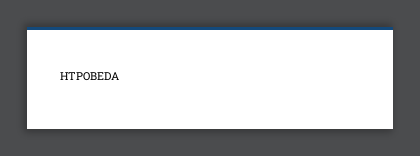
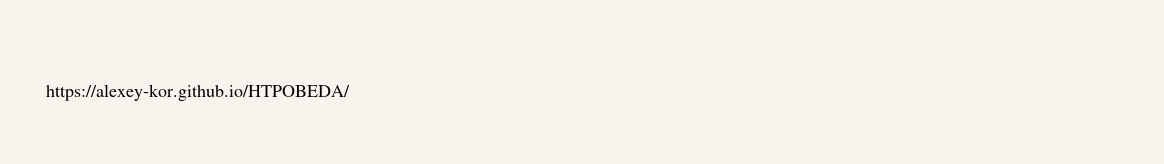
[60,72,119,81] HTPOBEDA -> [46,84,350,101] https://alexey-kor.github.io/HTPOBEDA/

